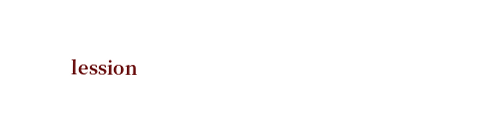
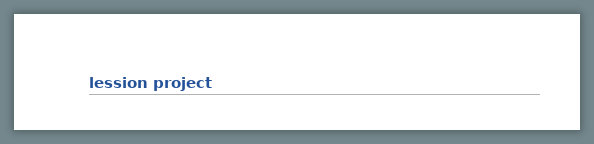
(138, 66) none -> [153,77,212,91] project

